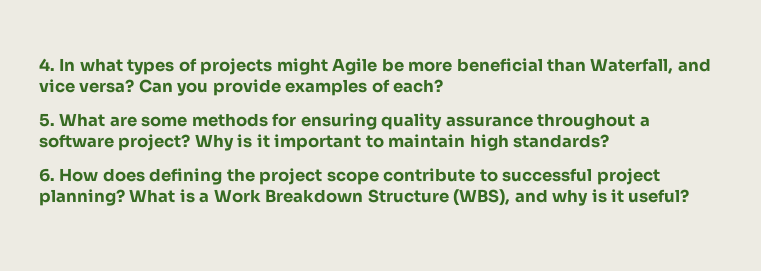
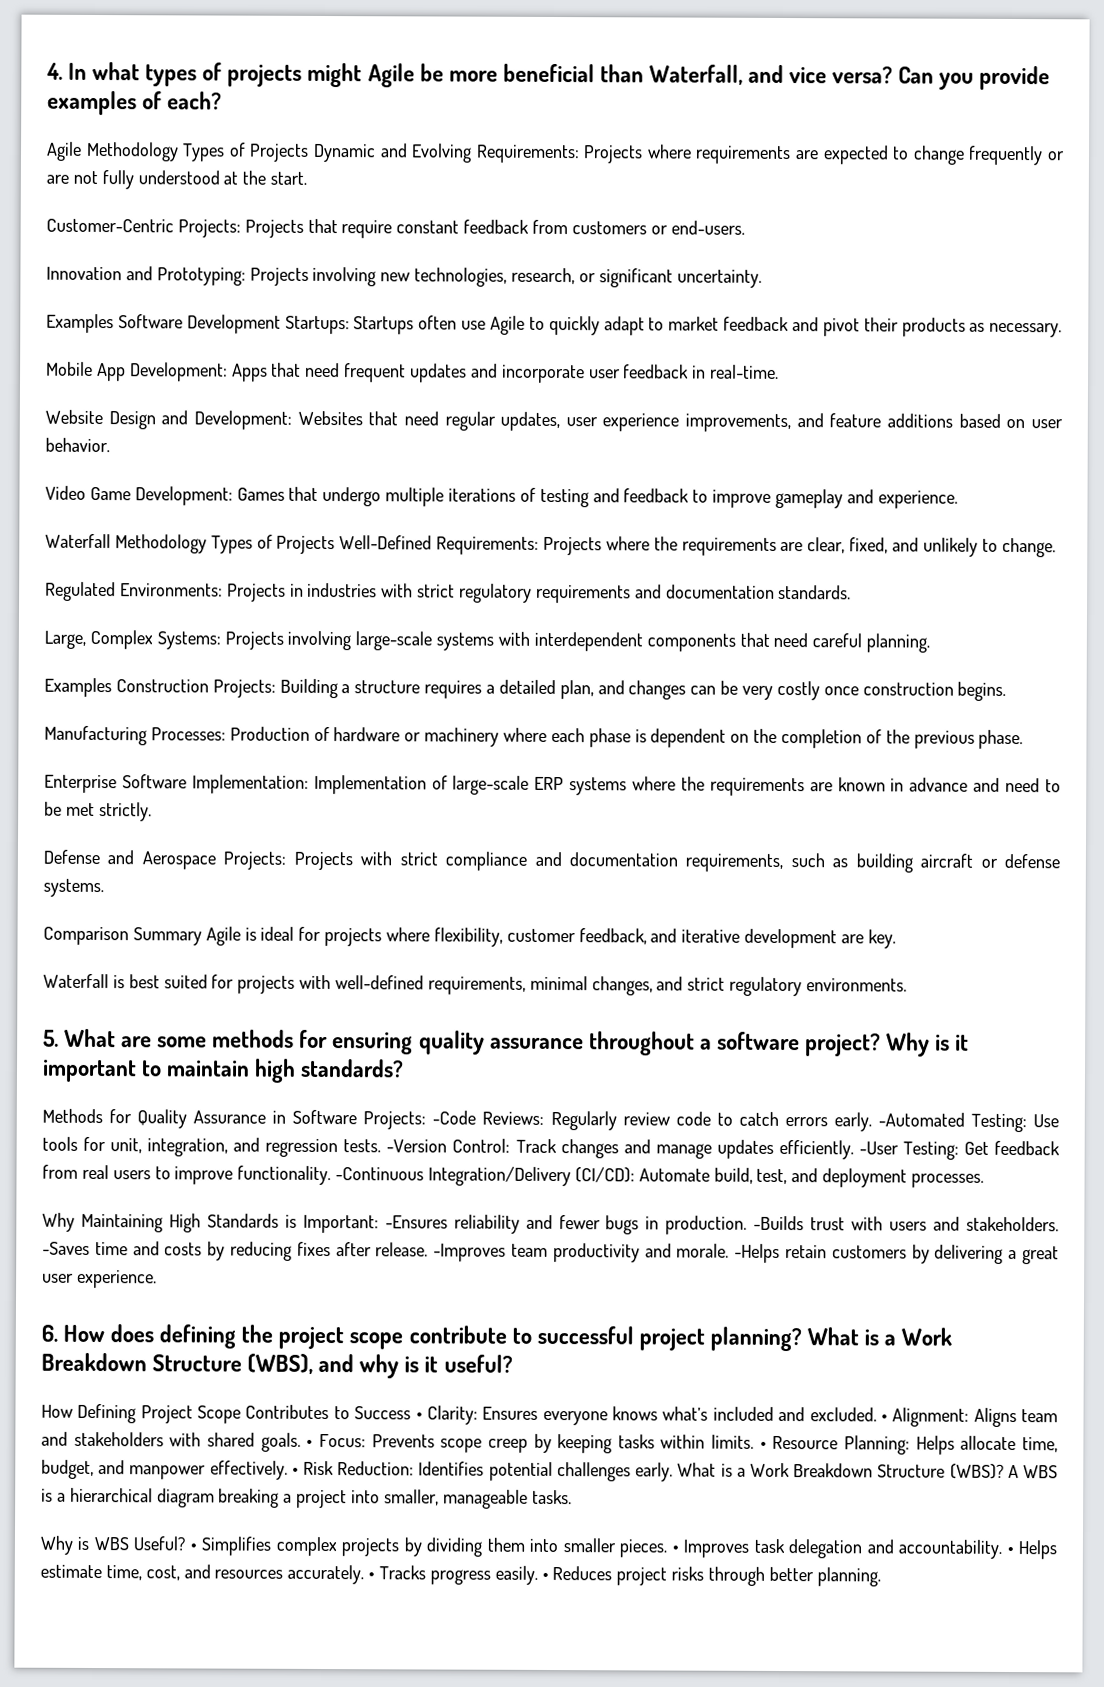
(444, 86) none -> [46,141,1065,166] [46,170,308,190] [46,218,745,239] [46,266,762,288] [46,313,1063,338] [46,361,780,384] [45,409,1063,433] [45,437,110,453] [45,485,958,509] [45,533,1056,558] [45,581,852,604] [44,629,931,653] [44,677,1007,701] [44,725,1024,750] [44,774,1061,797] [44,801,152,822] [43,849,1060,873] [43,878,104,898] [43,926,896,949] [43,973,908,997] // Agile Methodology Types of Projects Dynamic and Evolving Requirements: Projects where requirements are expected to change frequently or are not fully understood at the start. // Customer-Centric Projects: Projects that require constant feedback from customers or end-users. // Innovation and Prototyping: Projects involving new technologies, research, or significant uncertainty. // Examples Software Development Startups: Startups often use Agile to quickly adapt to market feedback and pivot their products as necessary. // Mobile App Development: Apps that need frequent updates and incorporate user feedback in real-time. // Website Design and Development: Websites that need regular updates, user experience improvements, and feature additions based on user behavior. // Video Game Development: Games that undergo multiple iterations of testing and feedback to improve gameplay and experience. // Waterfall Methodology Types of Projects Well-Defined Requirements: Projects where the requirements are clear, fixed, and unlikely to change. // Regulated Environments: Projects in industries with strict regulatory requirements and documentation standards. // Large, Complex Systems: Projects involving large-scale systems with interdependent components that need careful planning. // Examples Construction Projects: Building a structure requires a detailed plan, and changes can be very costly once construction begins. // Manufacturing Processes: Production of hardware or machinery where each phase is dependent on the completion of the previous phase. // Enterprise Software Implementation: Implementation of large-scale ERP systems where the requirements are known in advance and need to be met strictly. // Defense and Aerospace Projects: Projects with strict compliance and documentation requirements, such as building aircraft or defense systems. // Comparison Summary Agile is ideal for projects where flexibility, customer feedback, and iterative development are key. // Waterfall is best suited for projects with well-defined requirements, minimal changes, and strict regulatory environments.
(610, 141) none -> [42,1108,1059,1133] [42,1136,1060,1160] [42,1164,985,1188] [42,1212,1059,1235] [42,1241,1059,1265] [42,1269,157,1289] // Methods for Quality Assurance in Software Projects: -Code Reviews: Regularly review code to catch errors early. -Automated Testing: Use tools for unit, integration, and regression tests. -Version Control: Track changes and manage updates efficiently. -User Testing: Get feedback from real users to improve functionality. -Continuous Integration/Delivery (CI/CD): Automate build, test, and deployment processes. // Why Maintaining High Standards is Important: -Ensures reliability and fewer bugs in production. -Builds trust with users and stakeholders. -Saves time and costs by reducing fixes after release. -Improves team productivity and morale. -Helps retain customers by delivering a great user experience.
(690, 196) none -> [41,1403,1058,1428] [41,1431,1059,1455] [41,1459,1058,1482] [41,1487,572,1509] [40,1535,1057,1560] [40,1564,881,1587] // How Defining Project Scope Contributes to Success • Clarity: Ensures everyone knows what’s included and excluded. • Alignment: Aligns team and stakeholders with shared goals. • Focus: Prevents scope creep by keeping tasks within limits. • Resource Planning: Helps allocate time, budget, and manpower effectively. • Risk Reduction: Identifies potential challenges early. What is a Work Breakdown Structure (WBS)? A WBS is a hierarchical diagram breaking a project into smaller, manageable tasks. // Why is WBS Useful? • Simplifies complex projects by dividing them into smaller pieces. • Improves task delegation and accountability. • Helps estimate time, cost, and resources accurately. • Tracks progress easily. • Reduces project risks through better planning.

